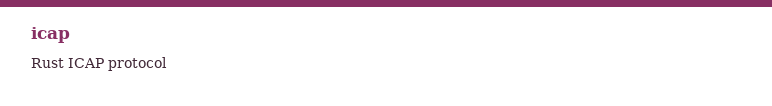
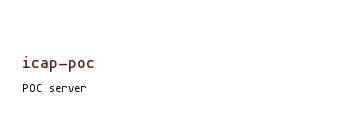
[31,27,70,43] [31,57,167,71] icap // Rust ICAP protocol -> [22,56,95,72] [22,84,87,92] icap-poc // POC server

